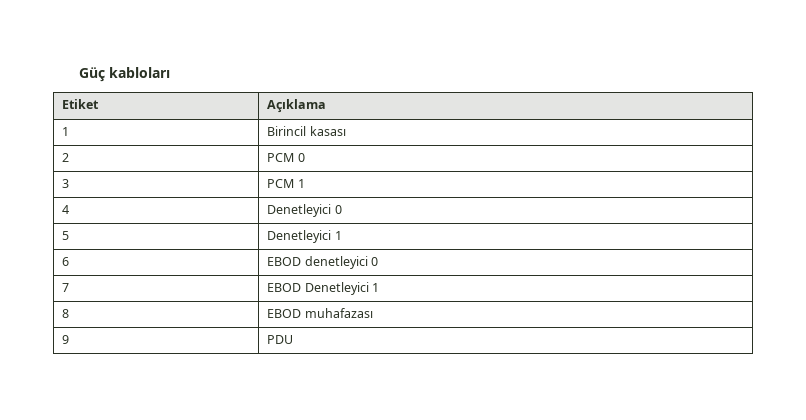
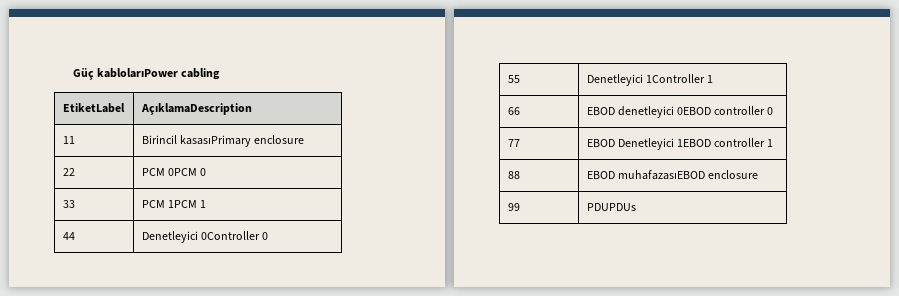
[108,67,170,78] [62,99,100,109] [267,99,327,113] [62,127,70,136] [267,126,346,136] [62,153,70,162] [267,153,305,162] [62,179,70,188] [267,179,305,188] [62,205,70,214] [267,204,342,217] [62,231,70,240] [267,230,342,243] [62,257,70,266] kabloları // Etiket | Açıklama // 1 | Birincil kasası // 2 | PCM 0 // 3 | PCM 1 // 4 | Denetleyici 0 // 5 | Denetleyici 1 // 6 -> [96,68,221,80] [62,103,125,113] [140,103,252,115] [62,136,75,144] [141,135,305,147] [62,168,75,176] [141,168,207,176] [62,200,75,208] [141,200,207,208] [62,232,75,240] [141,231,269,243] [507,75,520,83] [586,74,714,86] [507,107,520,115] kablolarıPower cabling // EtiketLabel | AçıklamaDescription // 11 | Birincil kasasıPrimary enclosure // 22 | PCM 0PCM 0 // 33 | PCM 1PCM 1 // 44 | Denetleyici 0Controller 0 // 55 | Denetleyici 1Controller 1 // 66
[370,257,378,266] [62,283,70,292] 0 // 7 -> [677,106,774,115] [507,139,520,147] 0EBOD controller 0 // 77
[371,283,379,292] [62,309,70,318] [267,308,373,318] [62,335,70,344] [267,335,294,344] 1 // 8 | EBOD muhafazası // 9 | PDU -> [677,138,774,147] [507,171,520,179] [586,170,759,180] [507,203,520,211] [586,203,636,211] 1EBOD controller 1 // 88 | EBOD muhafazasıEBOD enclosure // 99 | PDUPDUs

